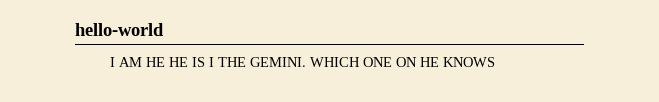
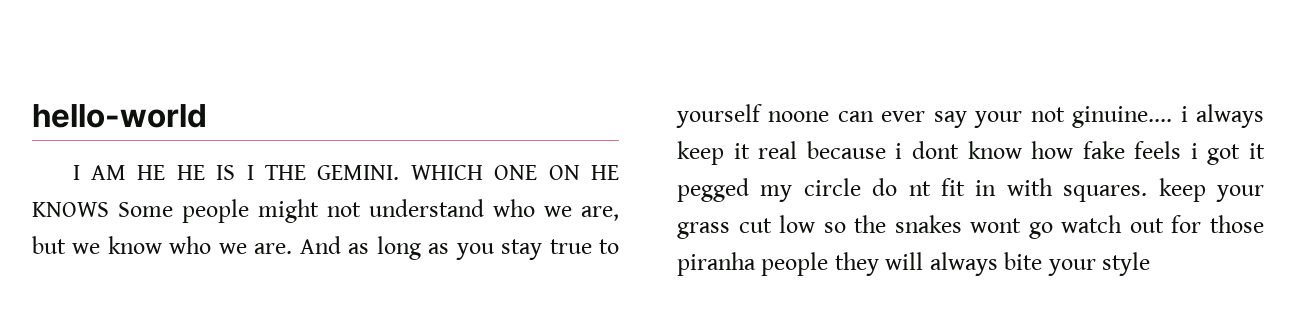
(496, 62) none -> [118,199,619,223] [32,236,619,260] [676,104,1264,128] [677,141,1265,165] [677,178,1264,202] [677,215,1264,239] [677,252,1151,276] Some people might not understand who we are, but we know who we are. And as long as you stay true to yourself noone can ever say your not ginuine.... i always keep it real because i dont know how fake feels i got it pegged my circle do nt fit in with squares. keep your grass cut low so the snakes wont go watch out for those piranha people they will always bite your style

